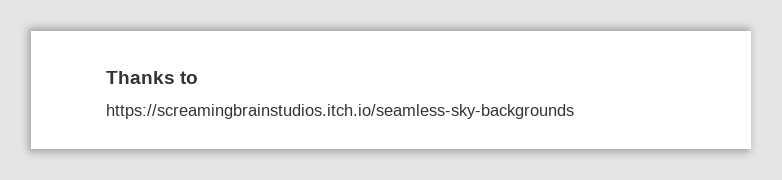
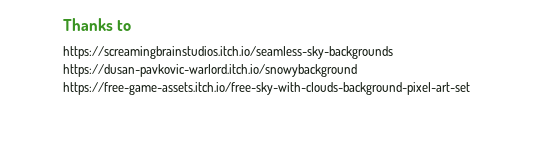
(574, 111) none -> [63,64,357,77] [63,82,470,95] https://dusan-pavkovic-warlord.itch.io/snowybackground https://free-game-assets.itch.io/free-sky-with-clouds-background-pixel-art-set

